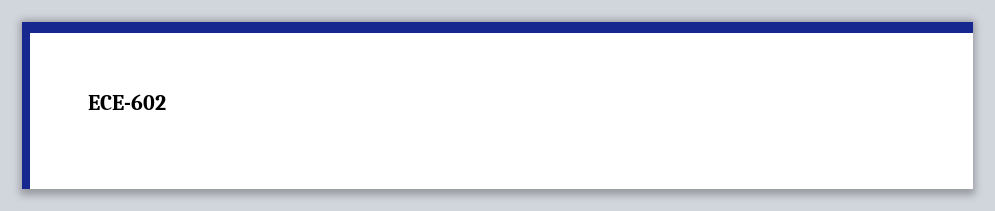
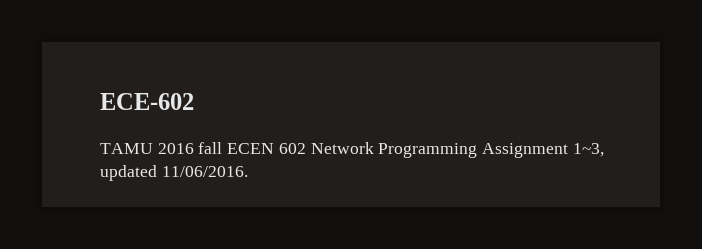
(166, 102) none -> [100,142,604,158] [100,165,248,181] // TAMU 2016 fall ECEN 602 Network Programming Assignment 1~3, updated 11/06/2016.

